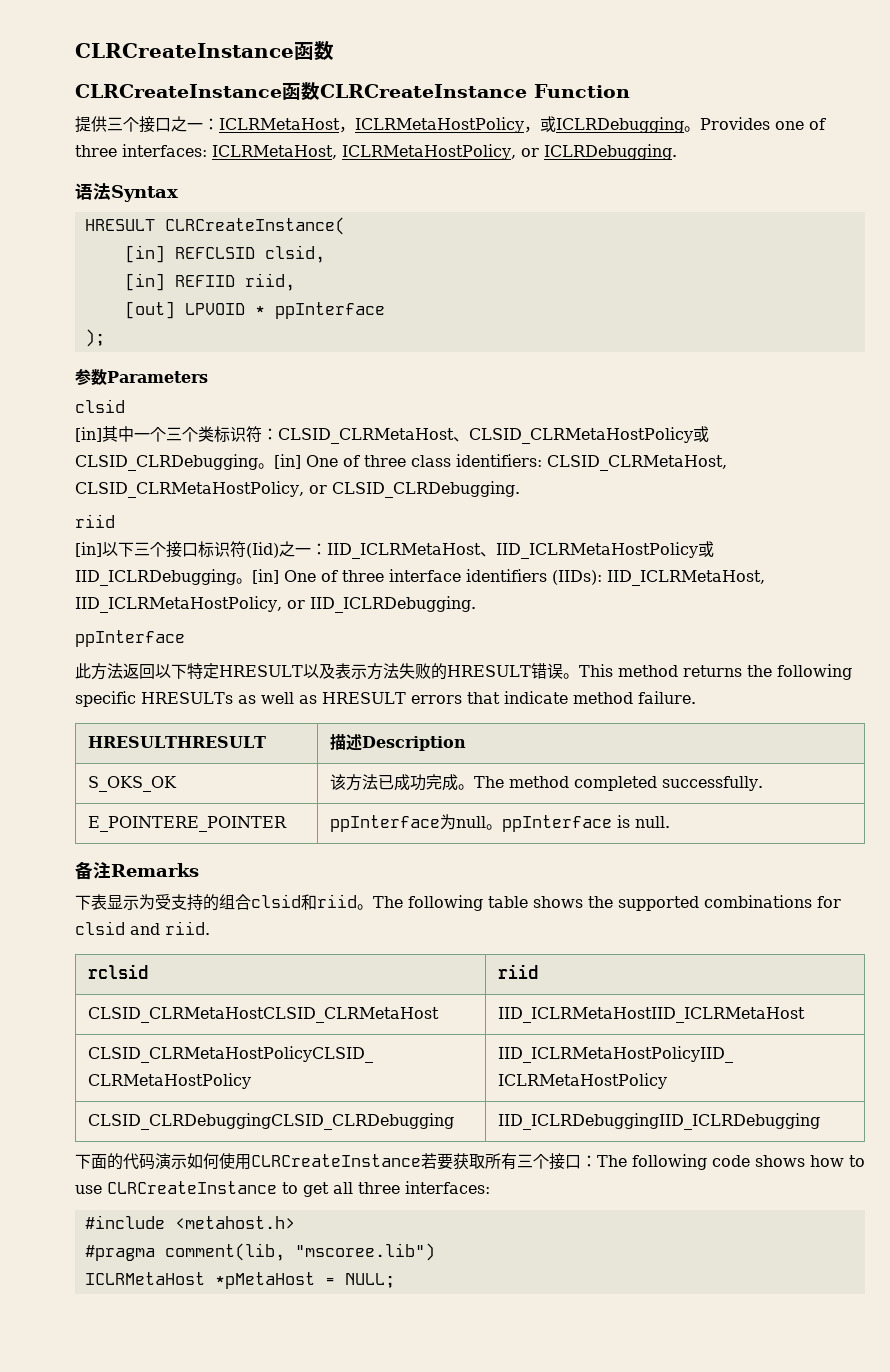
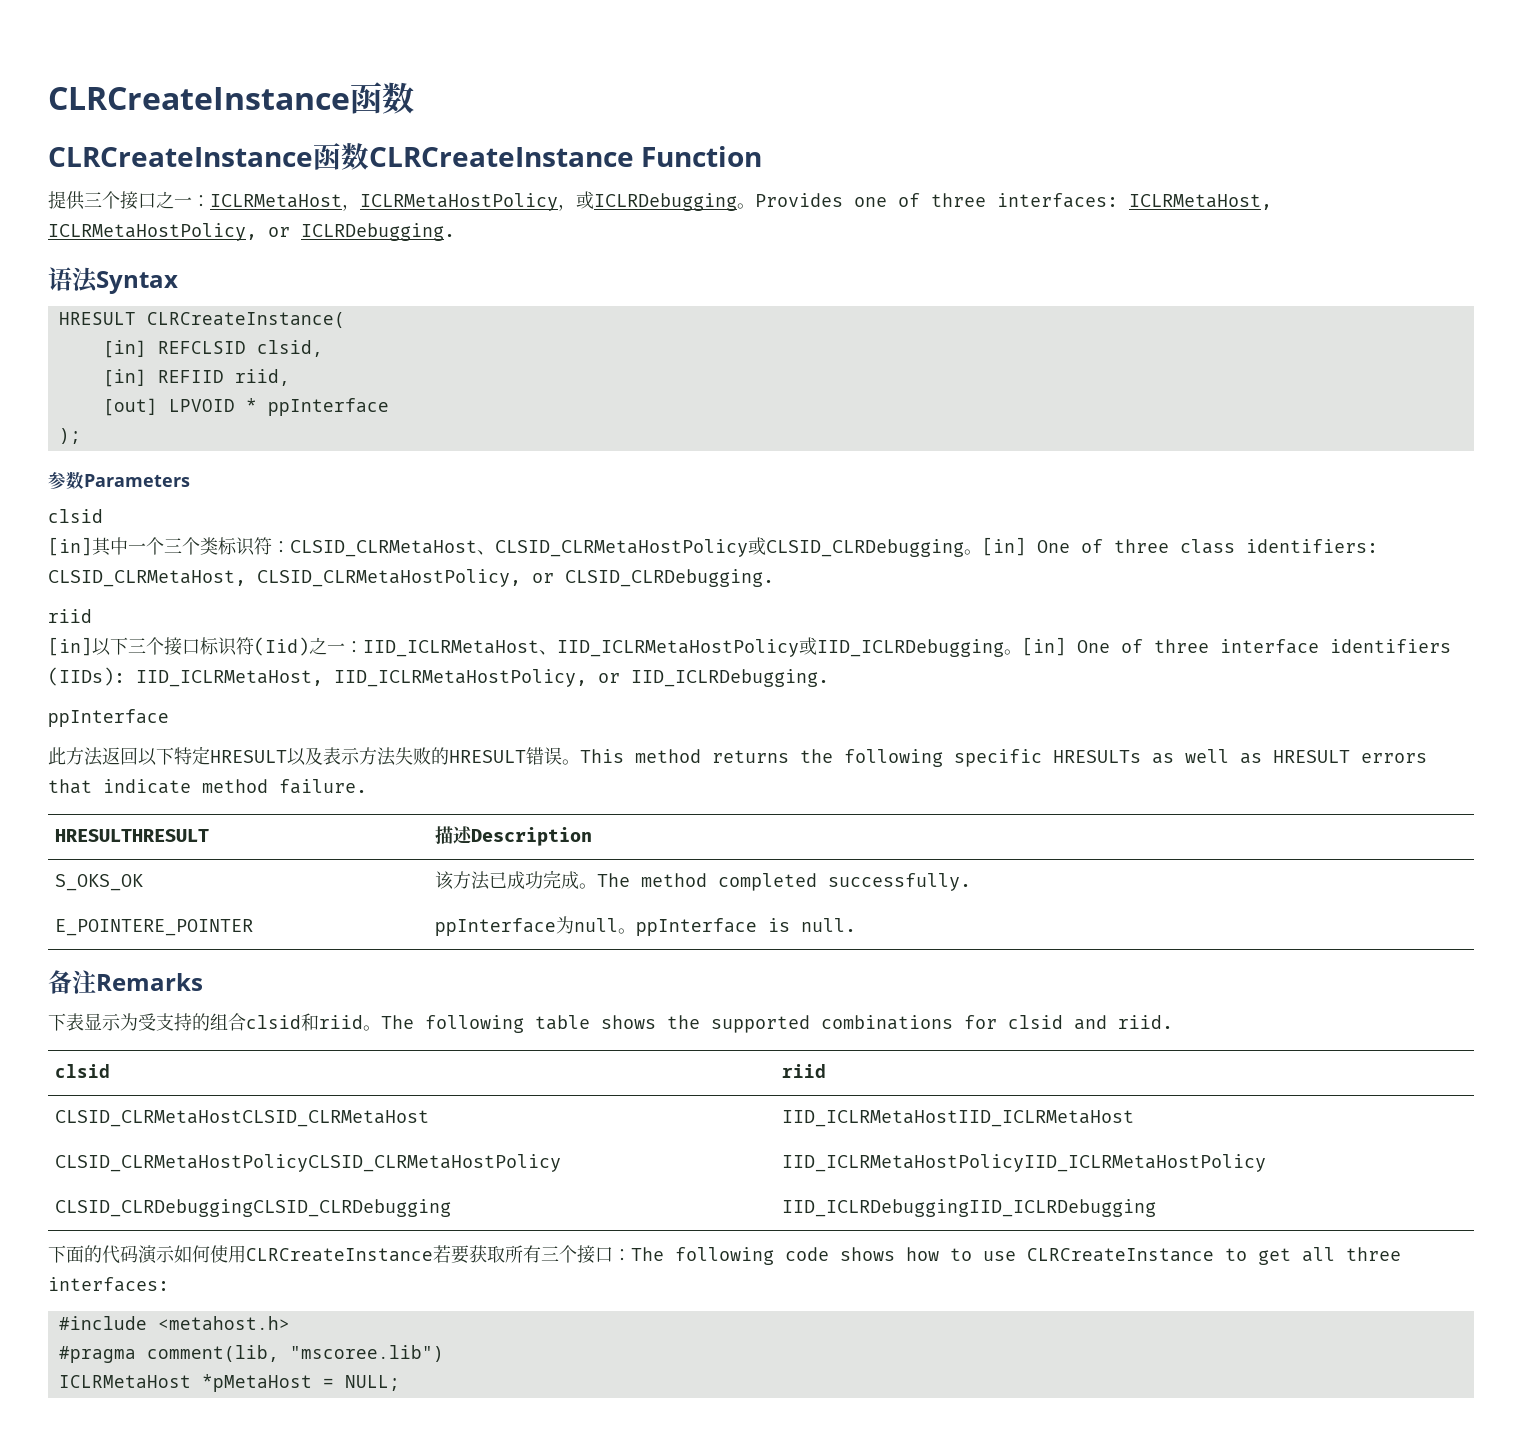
[87,964,148,979] rclsid -> [55,1064,111,1078] clsid

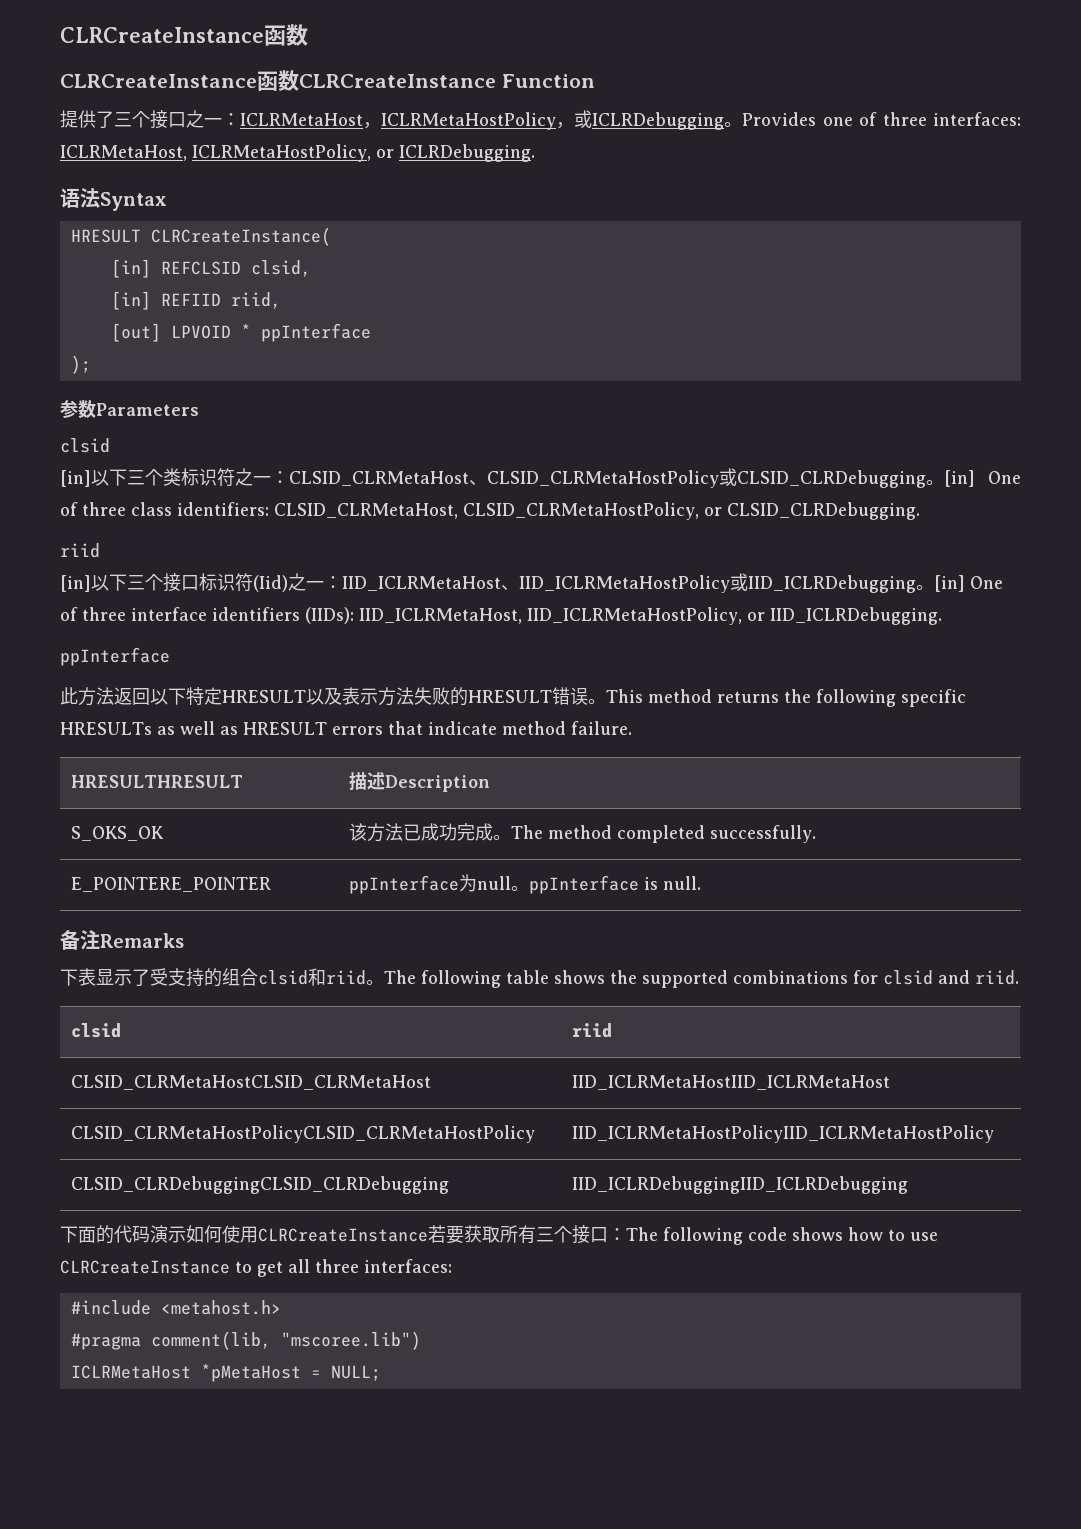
(85, 200) none -> [96,111,114,128] 了
[92,537,164,556] 其中一个 -> [91,469,127,486] 以下
(272, 546) none -> [235,468,271,486] 之一
[120,1013,138,1031] 为 -> [132,969,150,986] 了

